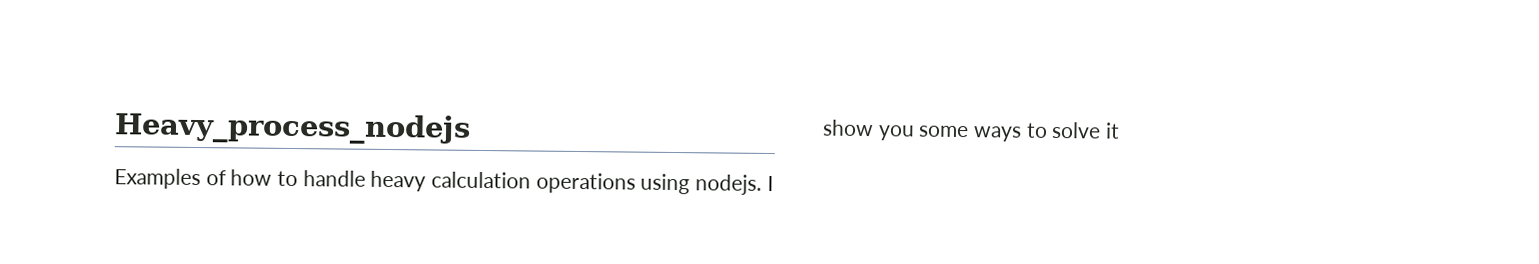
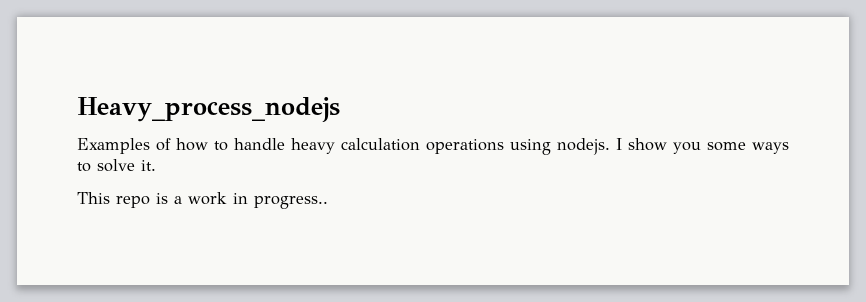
[1105,122,1121,139] it -> [141,160,156,171] [77,192,328,209] it. // This repo is a work in progress..

